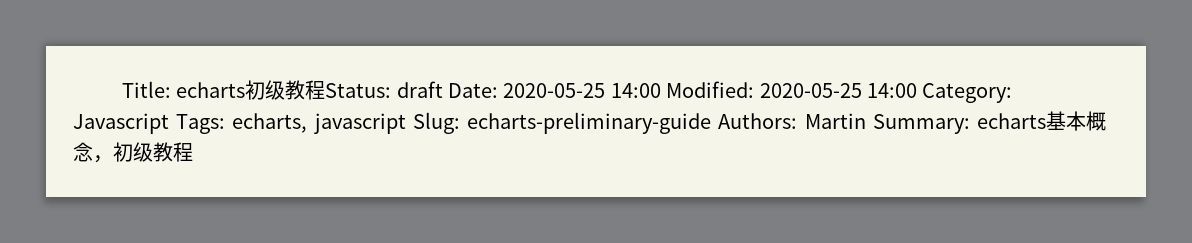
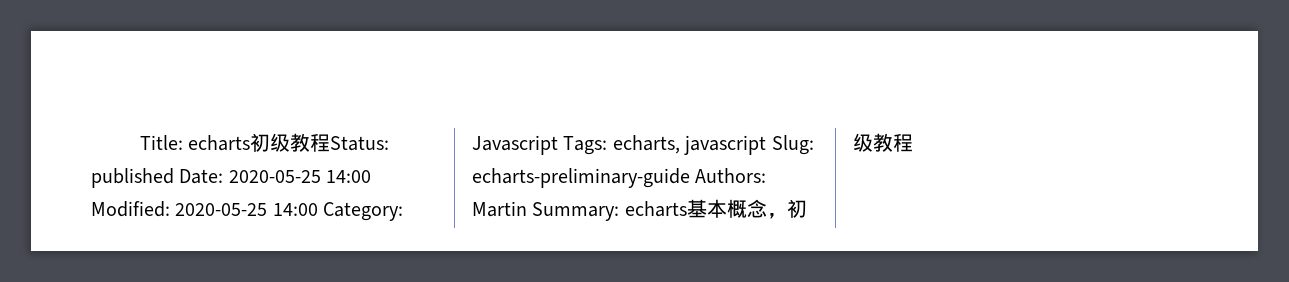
[396,81,443,98] draft -> [91,168,174,188] published

